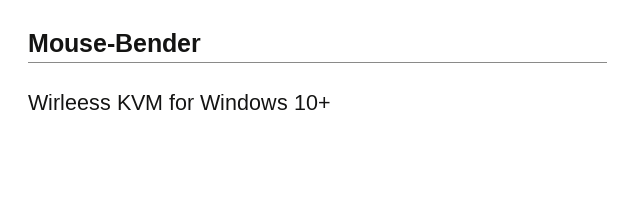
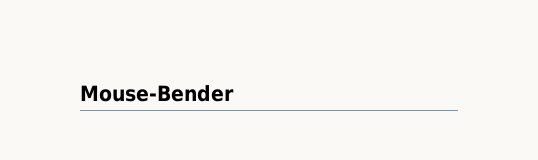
[28,94,331,110] // Wirleess KVM for Windows 10+ -> (234, 93) none

